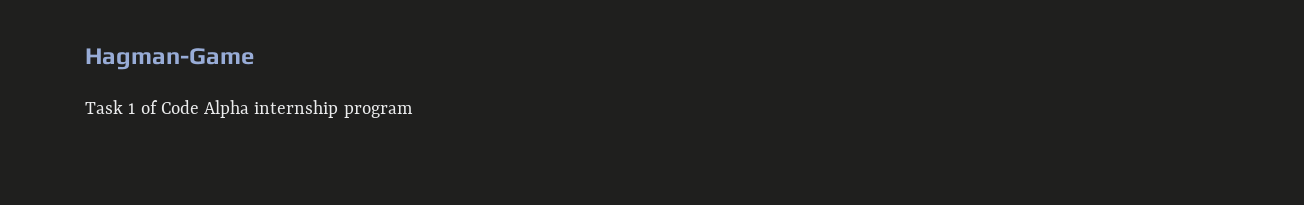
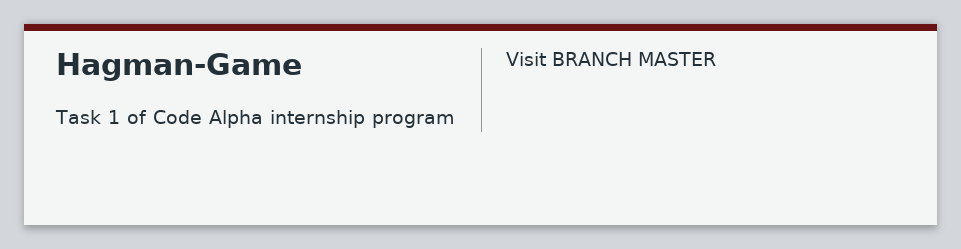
(413, 111) none -> [506,52,716,66] Visit BRANCH MASTER

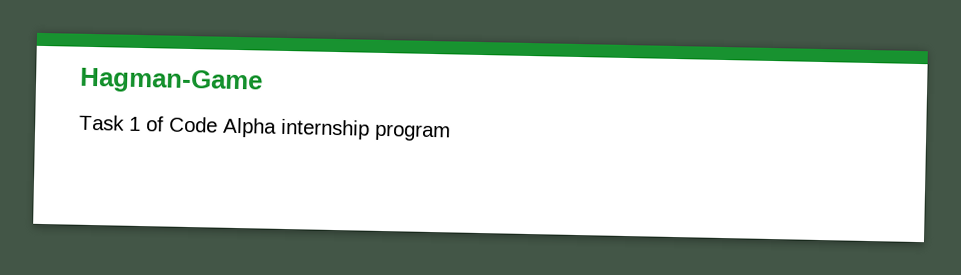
[506,52,716,66] Visit BRANCH MASTER -> (451, 132) none

